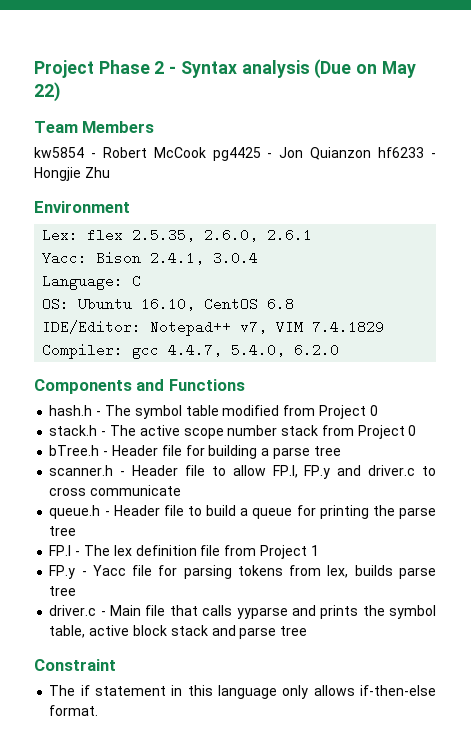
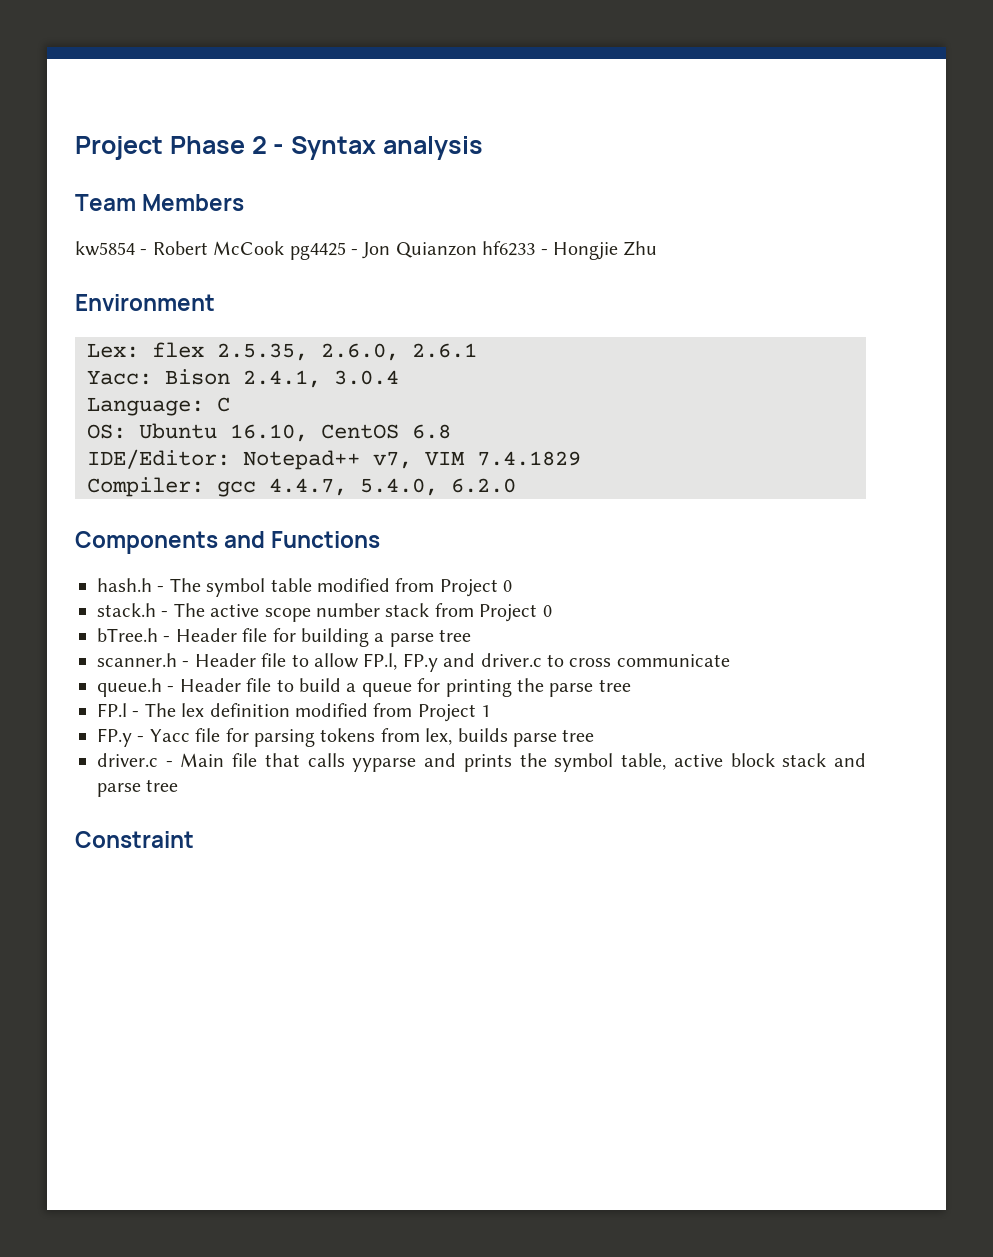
[314,59,416,79] [34,82,60,102] (Due on May 22) -> (483, 148) none
[200,545,221,556] file -> [295,703,368,717] modified
[49,685,436,699] [49,705,99,716] // The if statement in this language only allows if-then-else format. -> (194, 839) none

